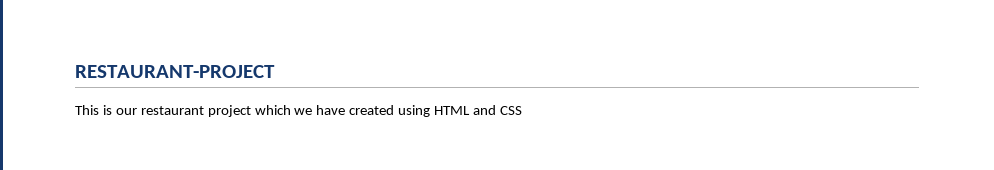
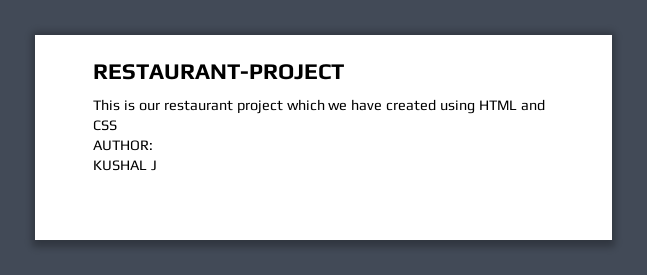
(522, 110) none -> [93,140,153,151] [93,160,157,171] // AUTHOR: // KUSHAL J

